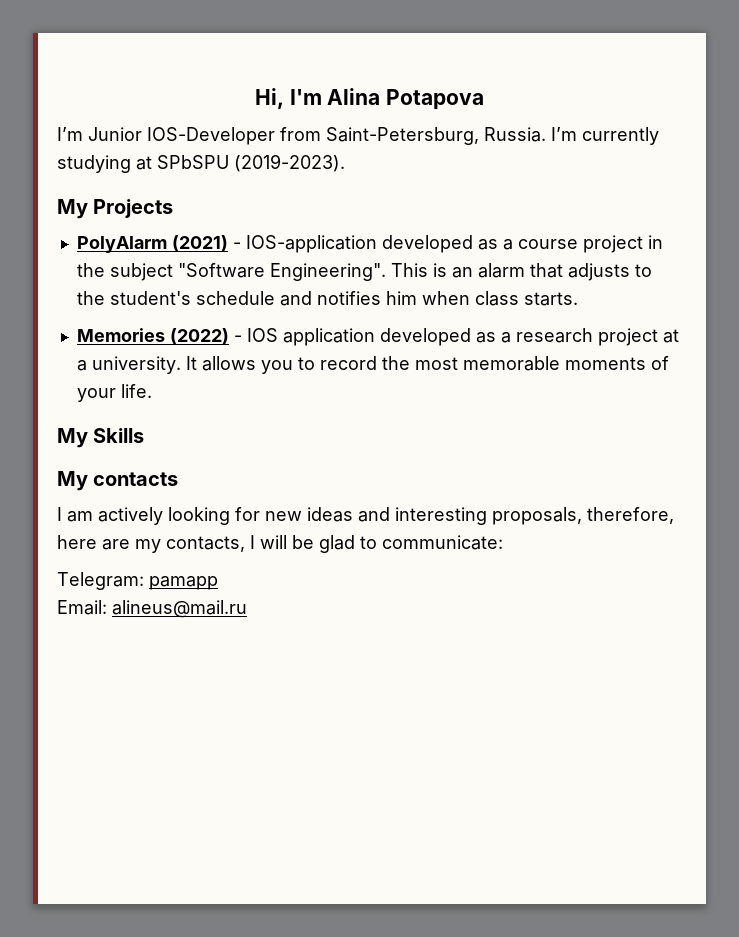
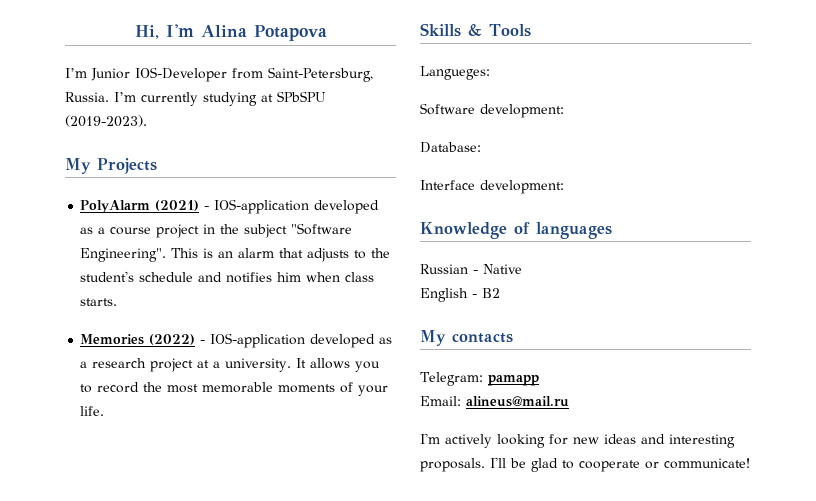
[246,328,375,346] IOS application -> [210,333,306,348] IOS-application
[57,428,88,448] My -> (105, 411) none
[57,471,179,491] [57,507,93,522] // My contacts // I am -> [468,24,531,37] [420,66,490,80] [420,103,564,118] [420,142,481,153] [420,180,564,194] [420,222,612,239] [420,264,522,274] [420,288,500,302] [420,330,513,346] [420,372,539,386] [420,396,569,407] [420,433,440,444] & Tools // Langueges: // Software development: // Database: // Interface development: // Knowledge of languages // Russian - Native // English - B2 // My contacts // Telegram: pamapp // Email: alineus@mail.ru // I'm
[492,507,674,525] [57,535,503,553] [57,572,218,590] [57,600,247,618] proposals, therefore, here are my contacts, I will be glad to communicate: // Telegram: pamapp // Email: alineus@mail.ru -> [420,457,750,472] proposals. I'll be glad to cooperate or communicate!

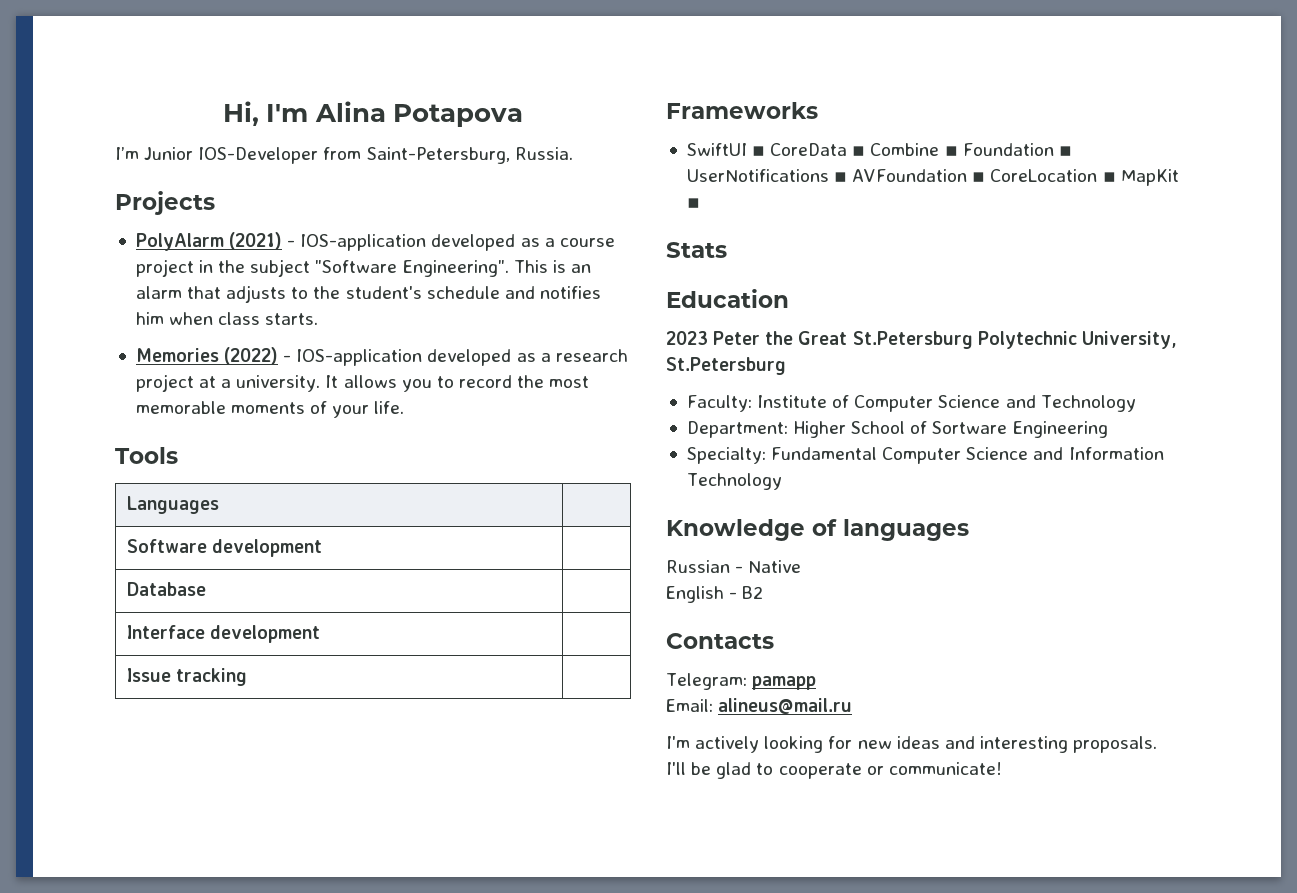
[114,91,326,106] [65,115,147,127] [65,158,91,174] I’m currently studying at SPbSPU (2019-2023). // My -> (573, 153) //
[420,23,482,37] Skills & -> (405, 407) none
[420,66,490,80] [420,103,564,118] [420,142,481,153] [420,180,564,194] // Langueges: // Software development: // Database: // Interface development: -> [126,496,219,514] [126,539,323,557] [126,582,206,596] [126,625,321,643] [126,668,248,686] [666,102,818,119] [686,143,1072,156] [686,169,1179,186] [686,198,700,208] [666,242,727,258] [666,289,789,308] [666,331,1177,349] [666,357,786,375] [686,395,1136,412] [686,421,1108,438] [686,447,1164,464] [686,473,782,490] // Languages | // Software development | // Database | // Interface development | // Issue tracking | // Frameworks // SwiftUI ▪ CoreData ▪ Combine ▪ Foundation ▪ UserNotifications ▪ AVFoundation ▪ CoreLocation ▪ MapKit ▪ // Stats // Education // 2023 Peter the Great St.Petersburg Polytechnic University, St.Petersburg // Faculty: Institute of Computer Science and Technology // Department: Higher School of Sortware Engineering // Specialty: Fundamental Computer Science and Information Technology
[420,330,513,346] My contacts -> [666,633,774,649] Contacts

